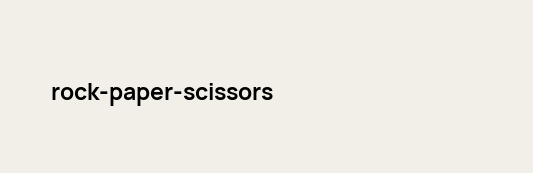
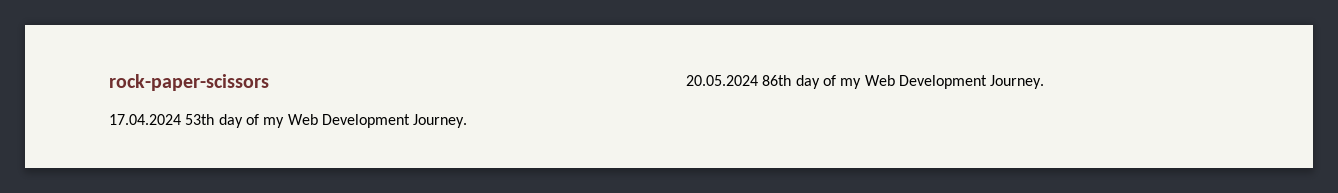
(273, 94) none -> [109,114,468,128] [686,75,1045,89] // 17.04.2024 53th day of my Web Development Journey. // 20.05.2024 86th day of my Web Development Journey.

